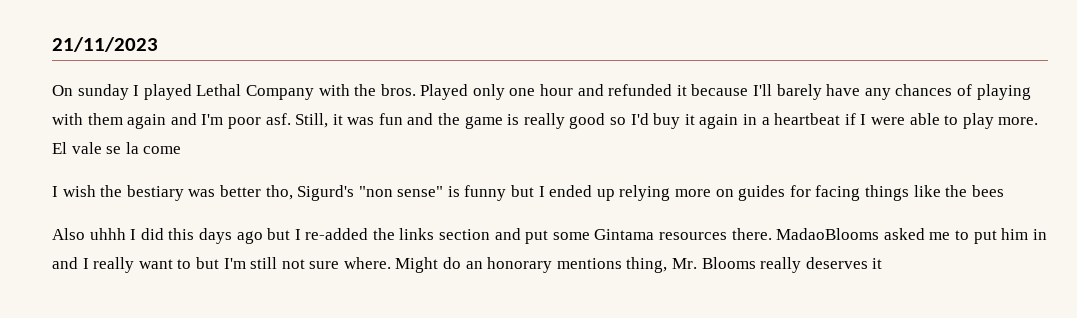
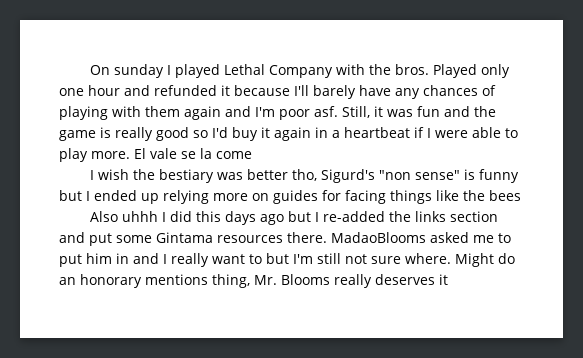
[52,37,158,52] 21/11/2023 // -> (89, 70) none

